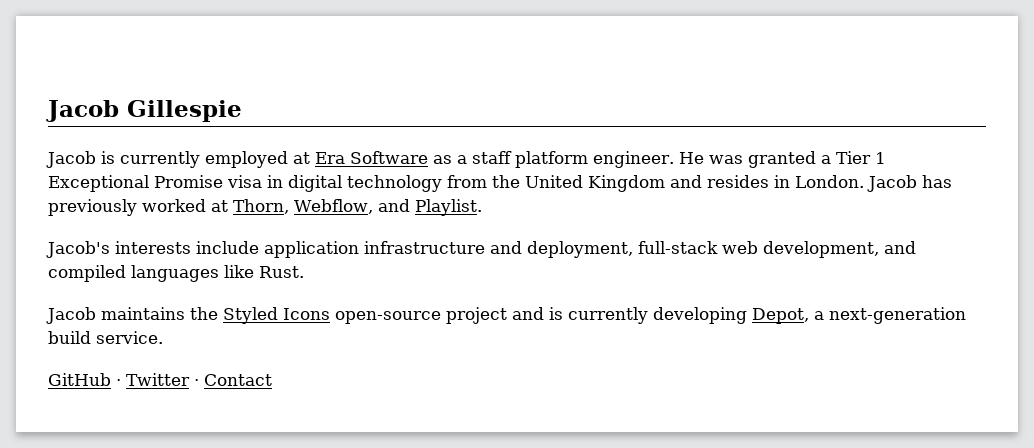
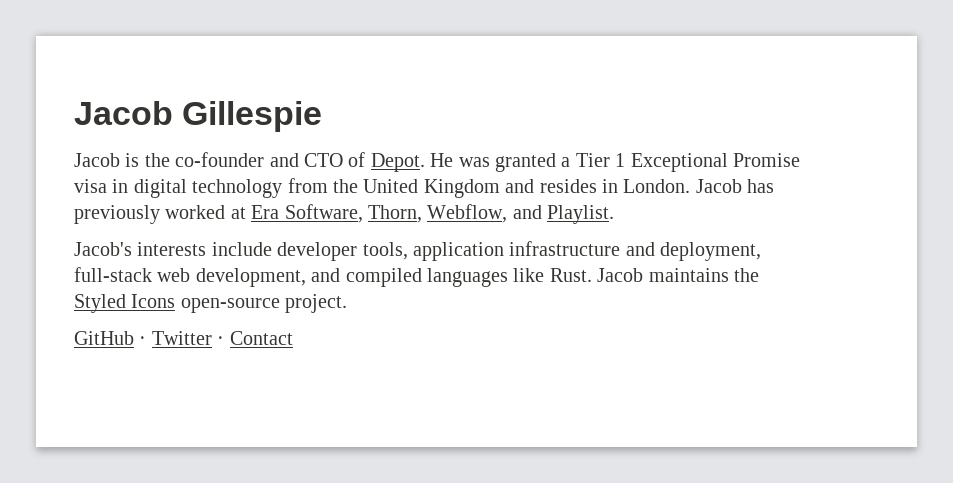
[120,151,674,168] currently employed at Era Software as a staff platform engineer. -> [144,152,425,172] the co-founder and CTO of Depot.
(228, 206) none -> [251,204,363,223] Era Software,
(259, 247) none -> [277,242,408,261] developer tools,
(304, 272) // -> (592, 275) none
[446,307,966,324] [48,331,163,344] project and is currently developing Depot, a next-generation build service. -> [285,294,348,313] project.

